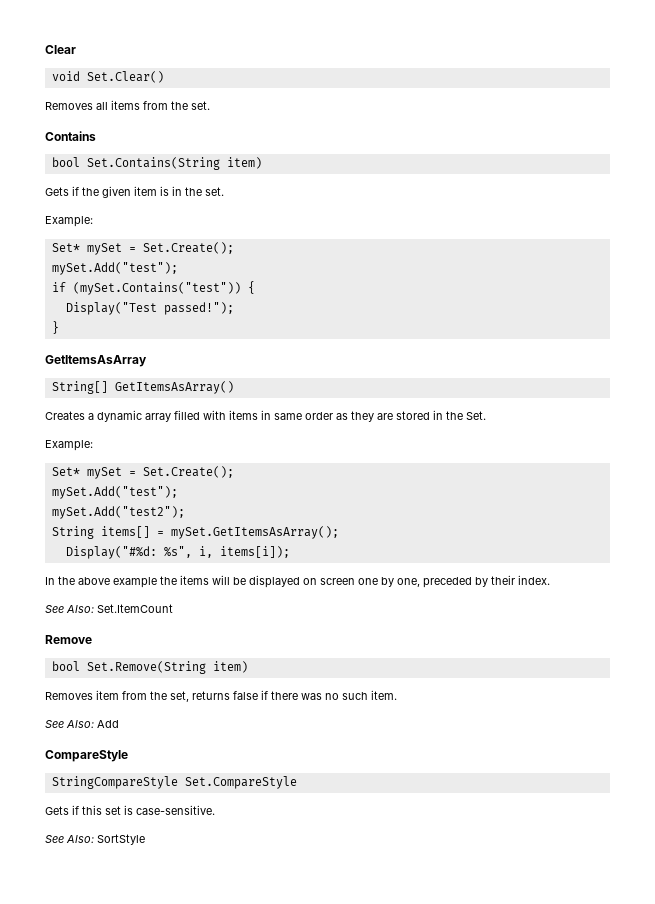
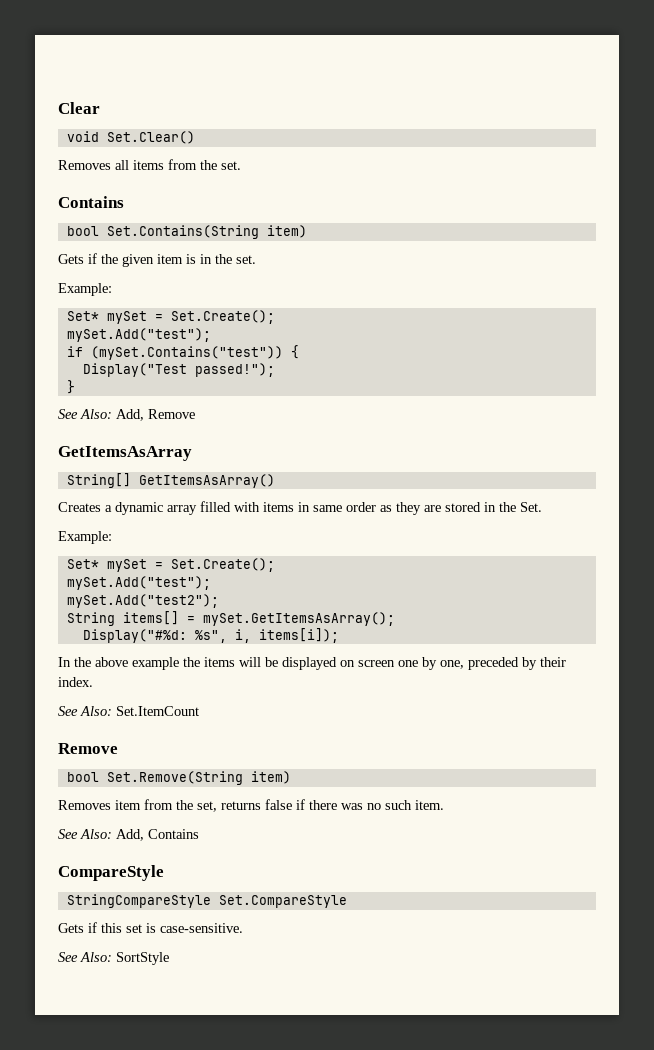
(59, 327) none -> [58,409,195,421] // See Also: Add, Remove
[97,720,119,728] Add -> [116,829,199,841] Add, Contains

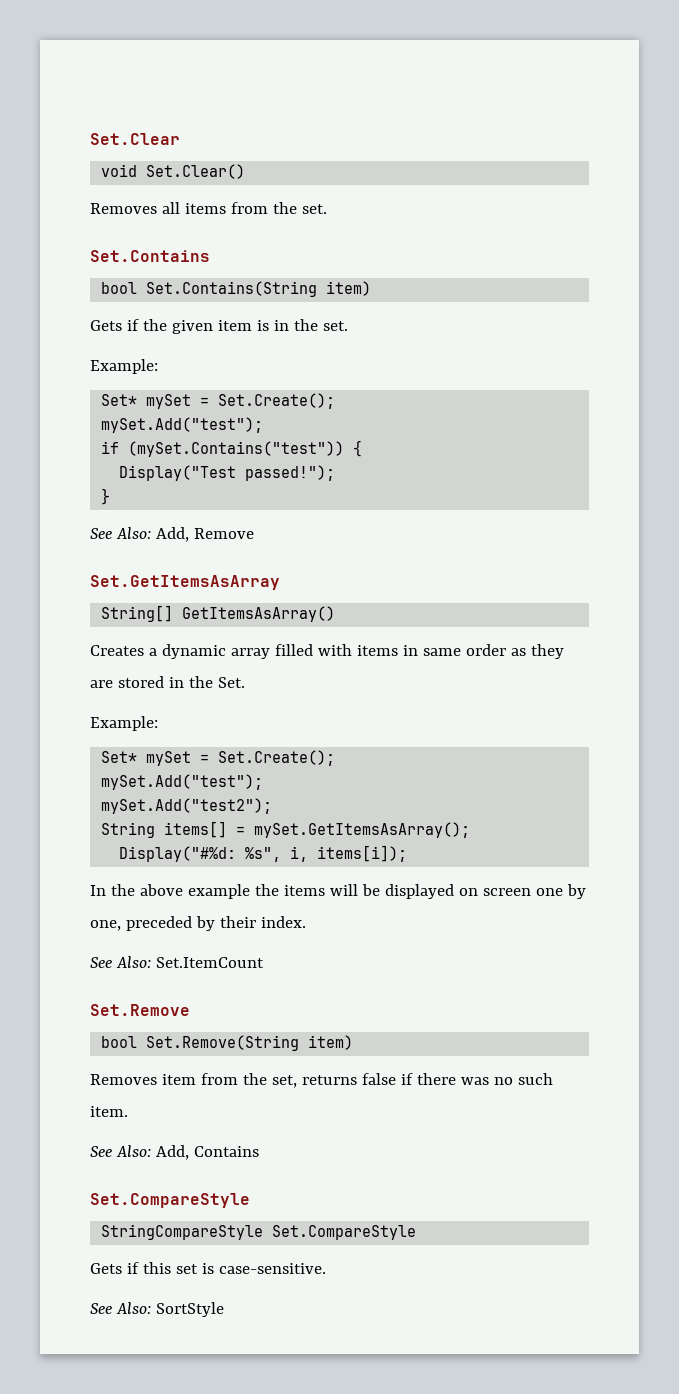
[58,102,100,114] Clear -> [90,133,180,145] Set.Clear
[58,196,124,208] Contains -> [90,250,210,262] Set.Contains
[58,446,192,461] GetItemsAsArray -> [90,575,280,590] Set.GetItemsAsArray
[58,743,118,754] Remove -> [90,1004,190,1016] Set.Remove
[58,865,164,881] CompareStyle -> [90,1193,250,1208] Set.CompareStyle

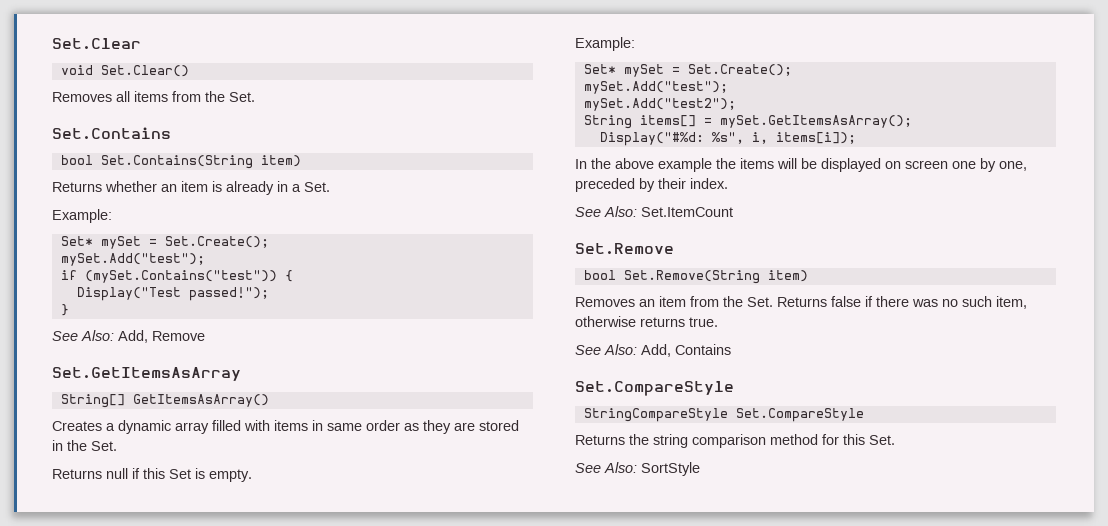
[301,204,327,214] set. -> [229,92,255,102] Set.
[90,319,348,334] Gets if the given item is in the set. -> [52,181,330,195] Returns whether an item is already in a Set.
(245, 682) none -> [52,468,252,482] // Returns null if this Set is empty.
(157, 1079) none -> [639,299,655,307] an
[271,1075,357,1088] set, returns -> [747,297,827,307] Set. Returns
[90,1106,128,1117] item. -> [996,296,1027,309] [575,316,718,327] item, otherwise returns true.
[90,1262,326,1274] Gets if this set is case-sensitive. -> [575,434,895,448] Returns the string comparison method for this Set.

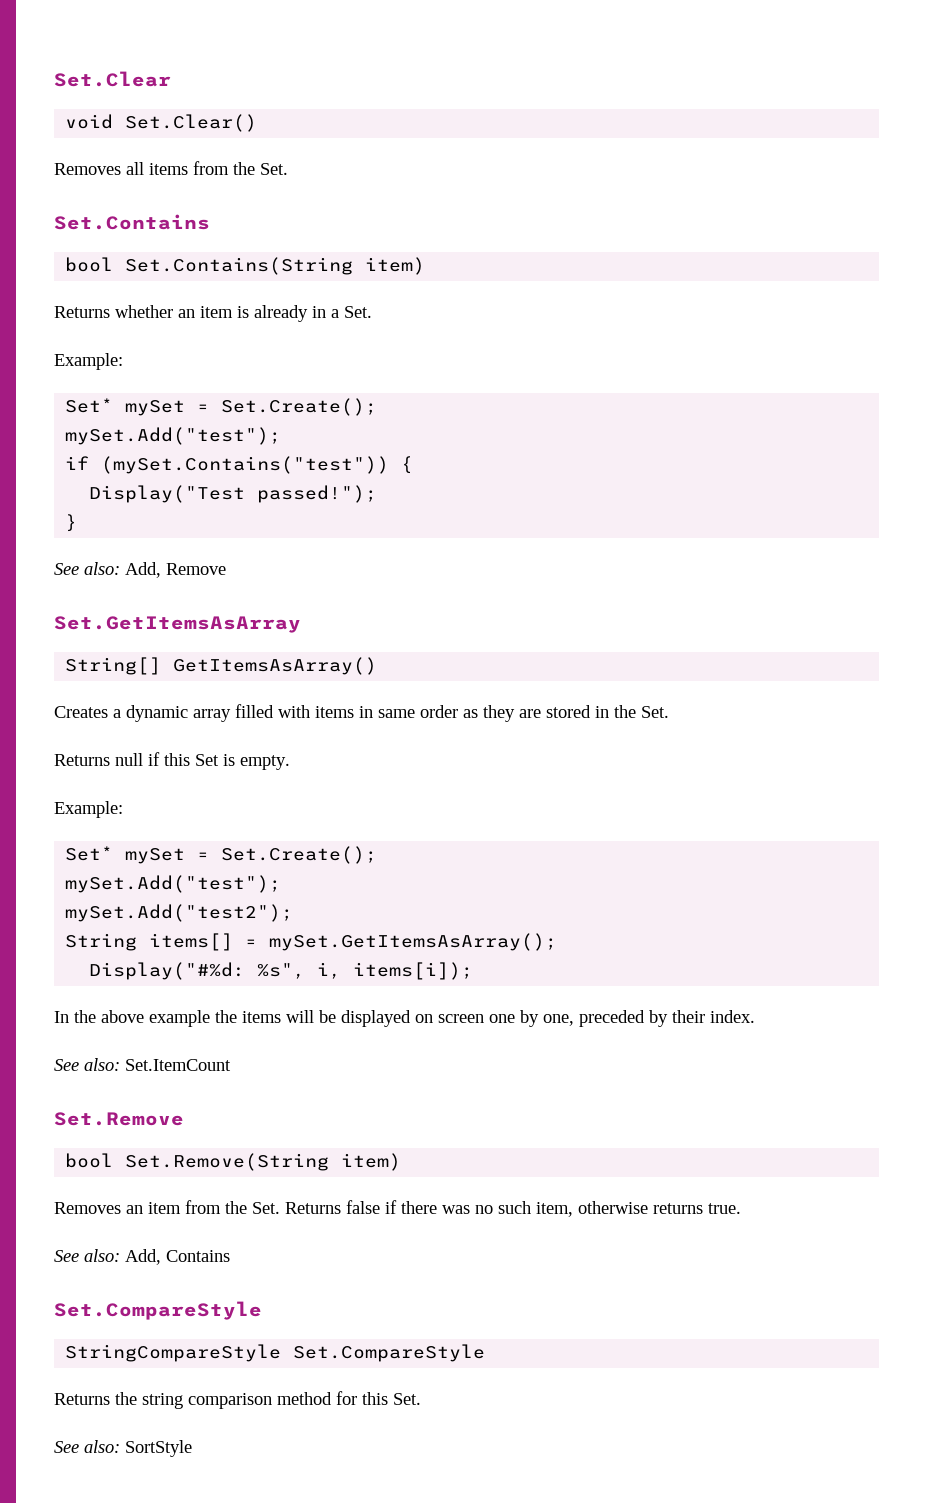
[81,330,114,341] Also: -> [84,562,120,575] also:
[604,206,637,217] Also: -> [84,1058,120,1071] also:
[604,344,637,355] Also: -> [84,1249,120,1262] also:
[604,462,637,473] Also: -> [84,1440,120,1453] also:

